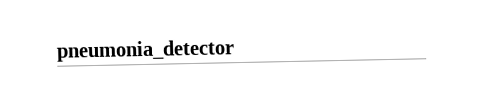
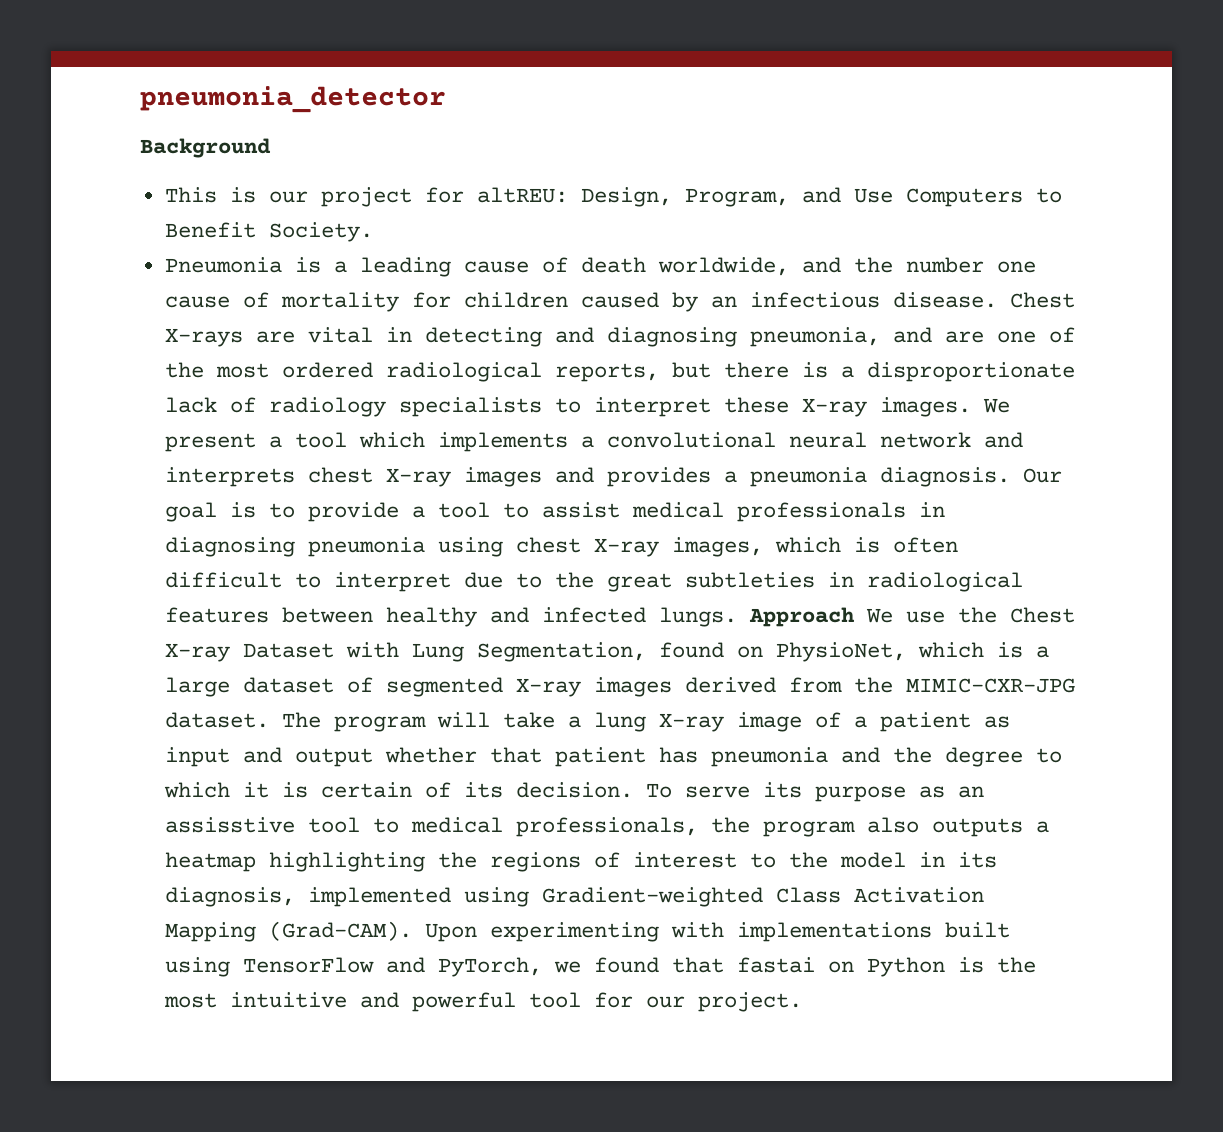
(235, 50) none -> [140,138,271,158] [164,187,1062,207] [164,222,373,242] [164,257,1036,277] [164,292,1075,312] [164,327,1075,347] [164,362,1075,382] [164,397,1010,417] [164,432,1023,452] [164,467,1062,487] [164,502,945,522] [164,537,958,557] [164,572,1023,592] [164,607,1075,627] [164,642,1049,662] [164,677,1075,697] [164,712,1010,732] [164,747,1062,767] [163,782,984,802] [164,817,1049,837] [164,852,997,872] [164,887,984,907] [164,921,1010,942] [164,957,1036,977] [163,992,802,1012] // Background // This is our project for altREU: Design, Program, and Use Computers to Benefit Society. // Pneumonia is a leading cause of death worldwide, and the number one cause of mortality for children caused by an infectious disease. Chest X-rays are vital in detecting and diagnosing pneumonia, and are one of the most ordered radiological reports, but there is a disproportionate lack of radiology specialists to interpret these X-ray images. We present a tool which implements a convolutional neural network and interprets chest X-ray images and provides a pneumonia diagnosis. Our goal is to provide a tool to assist medical professionals in diagnosing pneumonia using chest X-ray images, which is often difficult to interpret due to the great subtleties in radiological features between healthy and infected lungs. Approach We use the Chest X-ray Dataset with Lung Segmentation, found on PhysioNet, which is a large dataset of segmented X-ray images derived from the MIMIC-CXR-JPG dataset. The program will take a lung X-ray image of a patient as input and output whether that patient has pneumonia and the degree to which it is certain of its decision. To serve its purpose as an assisstive tool to medical professionals, the program also outputs a heatmap highlighting the regions of interest to the model in its diagnosis, implemented using Gradient-weighted Class Activation Mapping (Grad-CAM). Upon experimenting with implementations built using TensorFlow and PyTorch, we found that fastai on Python is the most intuitive and powerful tool for our project.

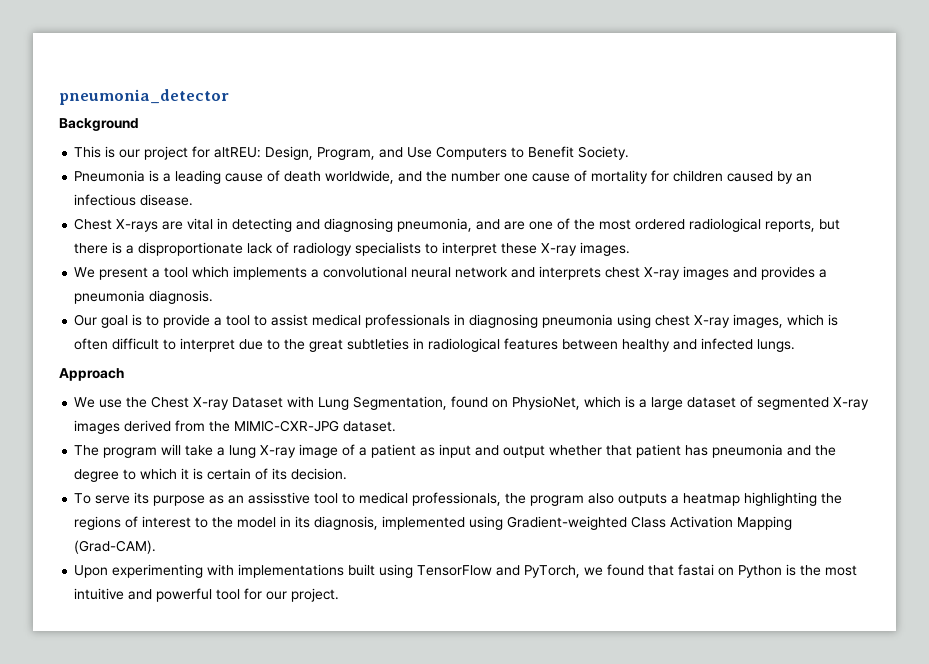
(997, 300) none -> (194, 200) //
(971, 407) none -> (631, 249) //
(1010, 477) none -> (214, 297) //
(737, 617) none -> (796, 345) //
(855, 617) none -> (124, 374) //
(269, 720) none -> (397, 426) //
(633, 790) none -> (348, 474) //
(412, 931) none -> (157, 547) //

